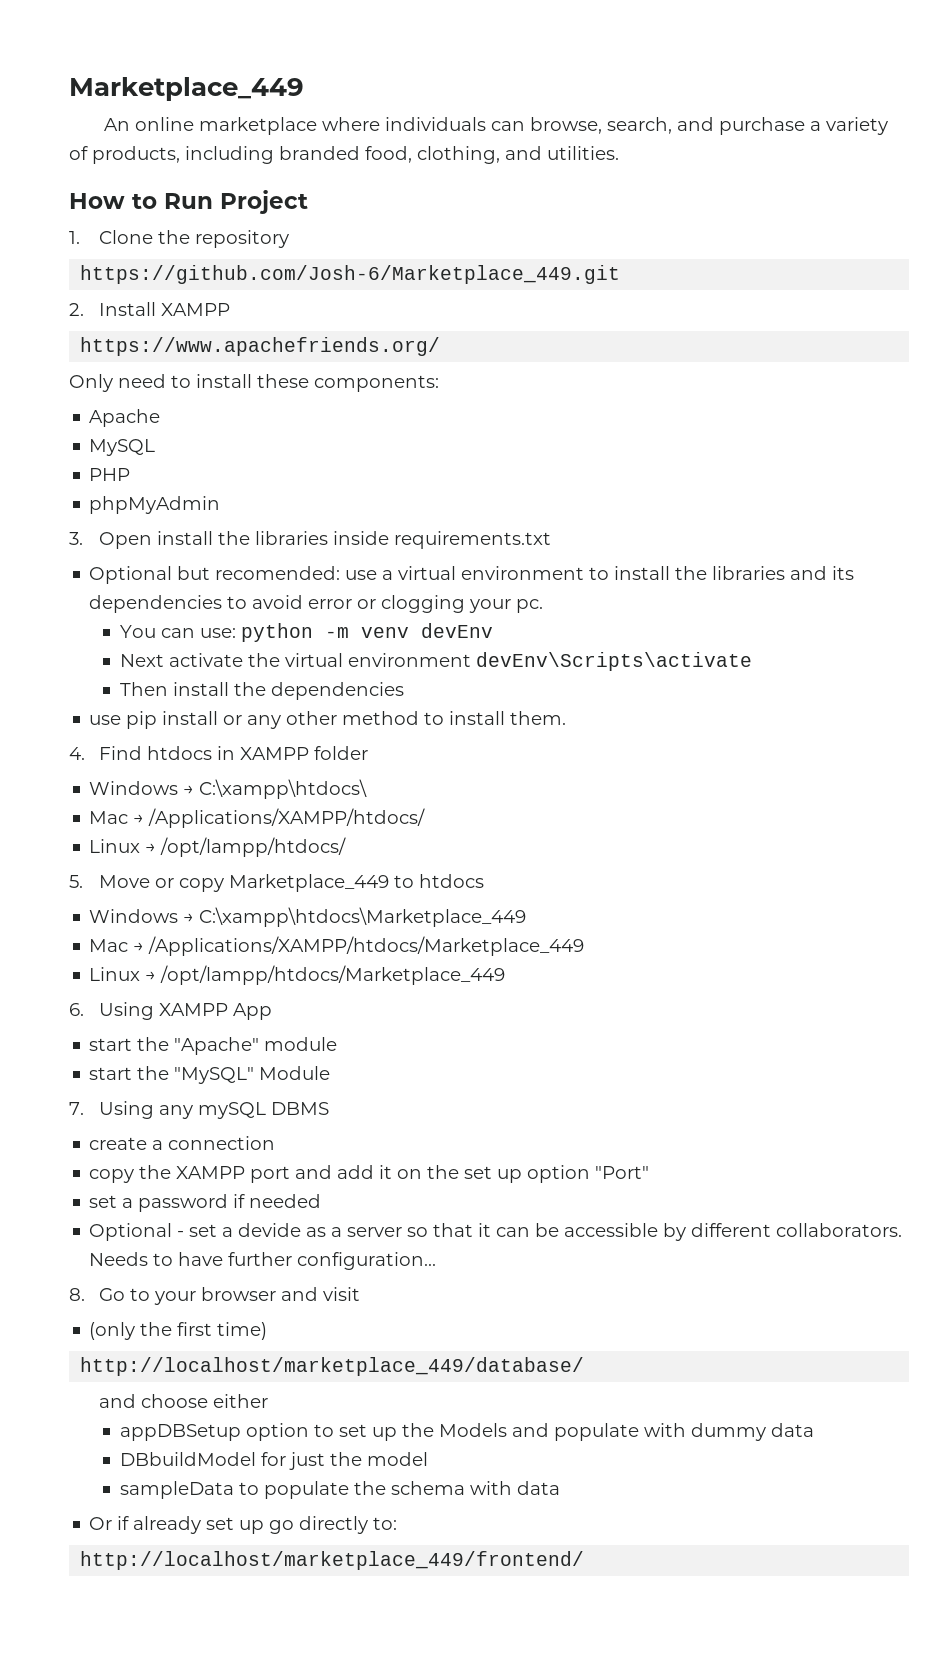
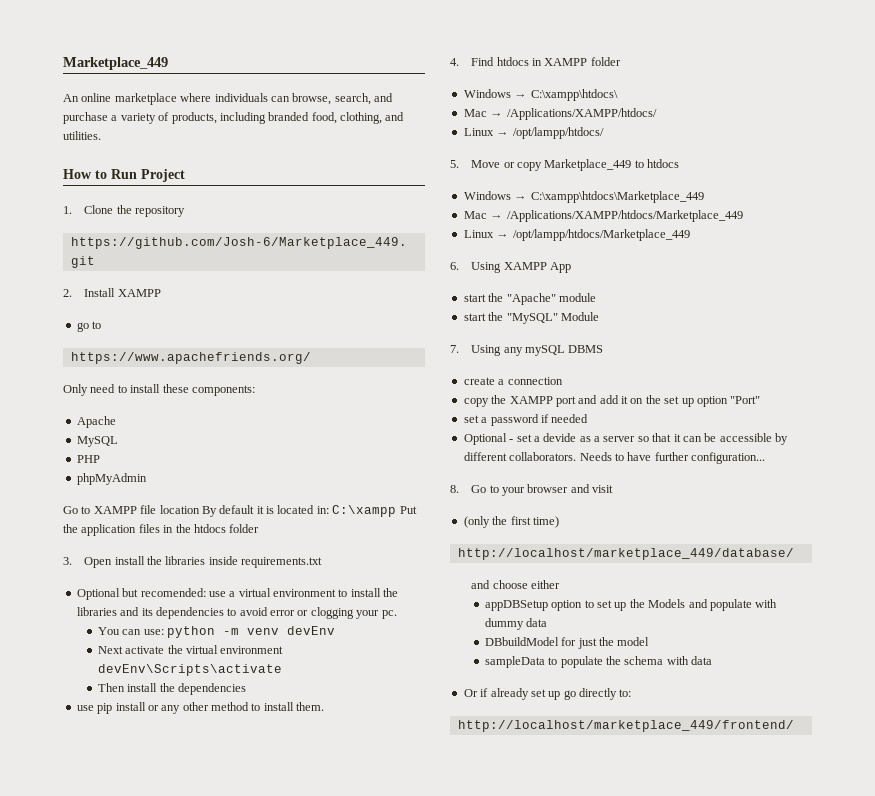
(231, 309) none -> [76,321,102,332] // go to
(221, 505) none -> [63,505,417,517] [63,524,260,536] // Go to XAMPP file location By default it is located in: C:\xampp Put the application files in the htdocs folder

